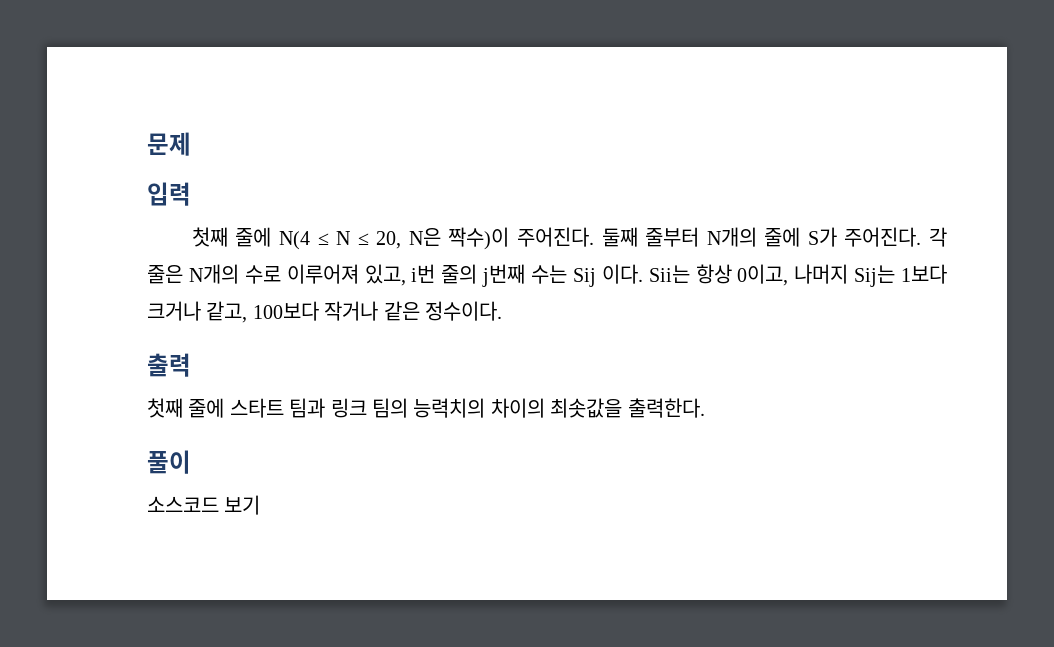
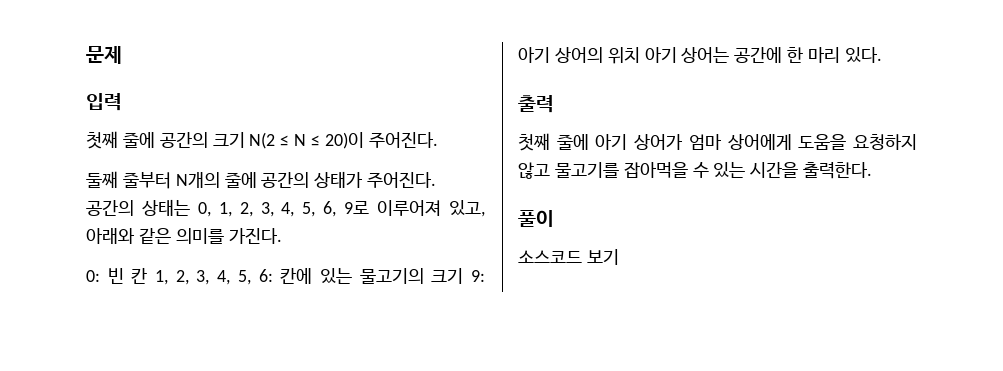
[278,227,594,250] N(4 ≤ N ≤ 20, N은 짝수)이 주어진다. -> [159,132,438,149] 공간의 크기 N(2 ≤ N ≤ 20)이 주어진다. //
[807,227,948,247] [147,264,947,287] [147,301,502,323] [147,353,191,377] [147,398,623,418] S가 주어진다. 각 줄은 N개의 수로 이루어져 있고, i번 줄의 j번째 수는 Sij 이다. Sii는 항상 0이고, 나머지 Sij는 1보다 크거나 같고, 100보다 작거나 같은 정수이다. // 출력 // 첫째 줄에 스타트 팀과 링크 팀의 능력치의 차이의 최솟값을 -> [261,171,437,188] [86,199,486,217] [86,228,282,244] [86,267,485,285] [518,47,882,64] [518,95,554,113] [518,133,917,151] [518,162,799,179] 공간의 상태가 주어진다. 공간의 상태는 0, 1, 2, 3, 4, 5, 6, 9로 이루어져 있고, 아래와 같은 의미를 가진다. // 0: 빈 칸 1, 2, 3, 4, 5, 6: 칸에 있는 물고기의 크기 9: 아기 상어의 위치 아기 상어는 공간에 한 마리 있다. // 출력 // 첫째 줄에 아기 상어가 엄마 상어에게 도움을 요청하지 않고 물고기를 잡아먹을 수 있는 시간을

